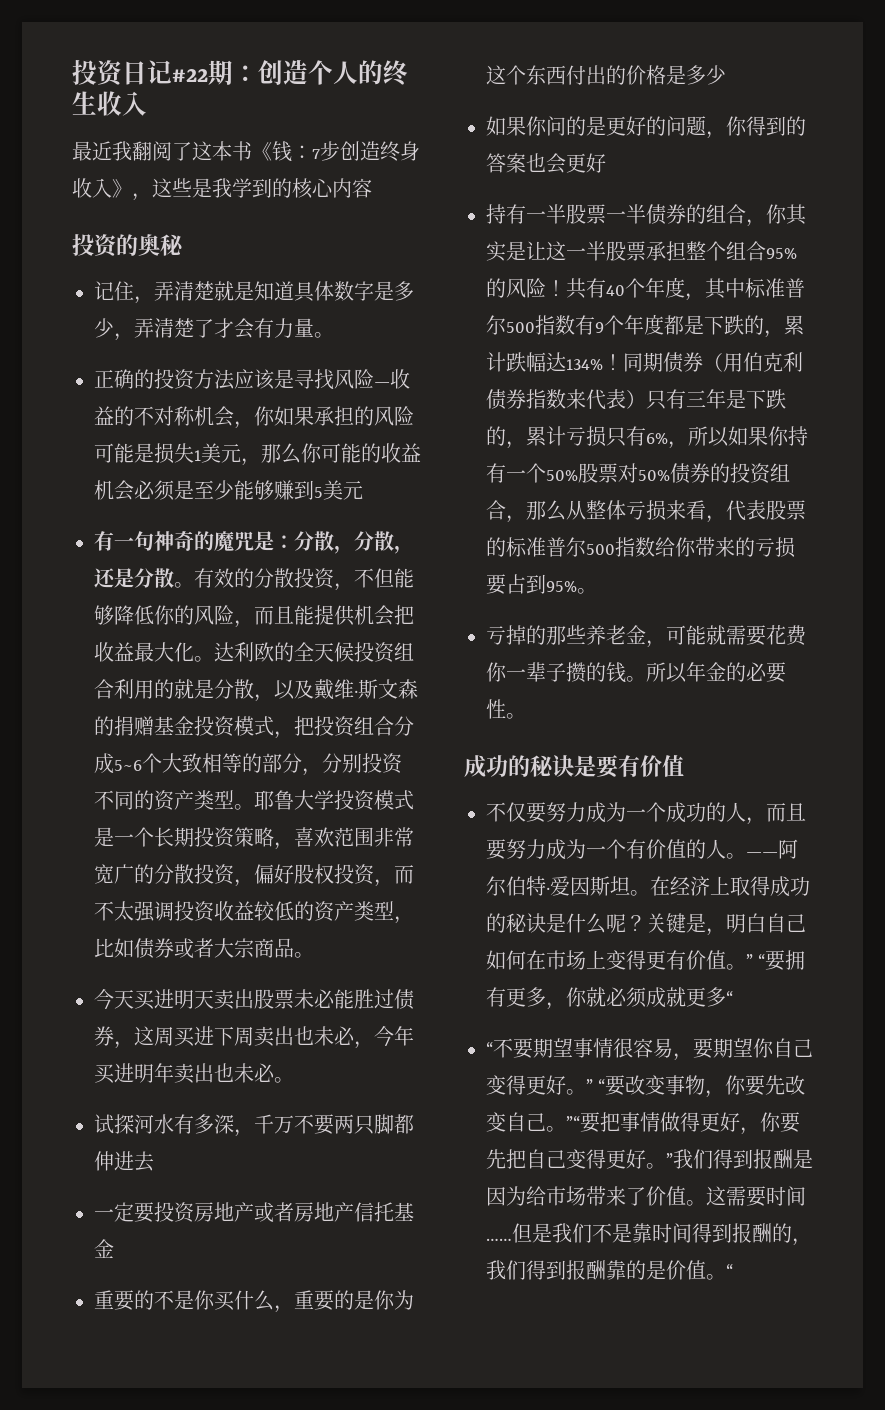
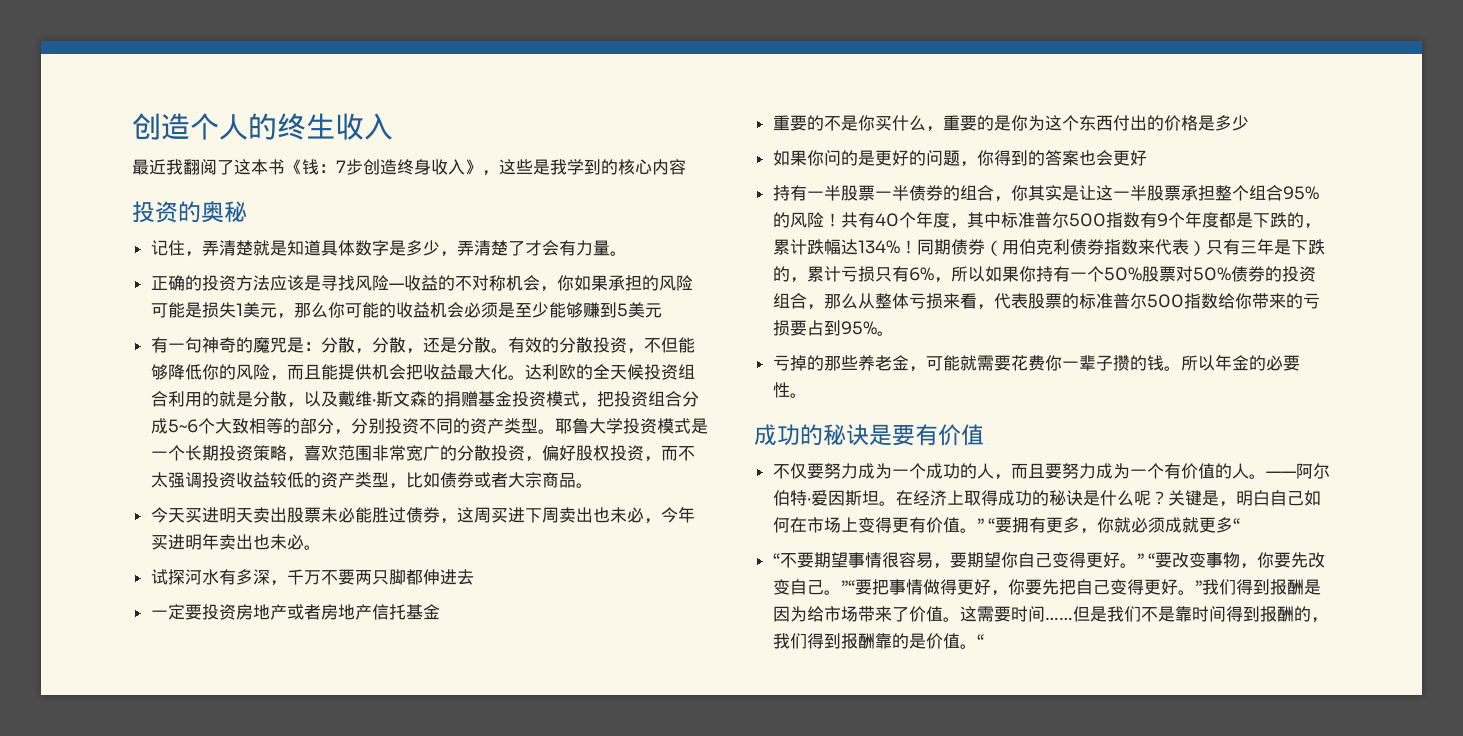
[72,60,258,87] 投资日记#22期： -> (132, 126) none

